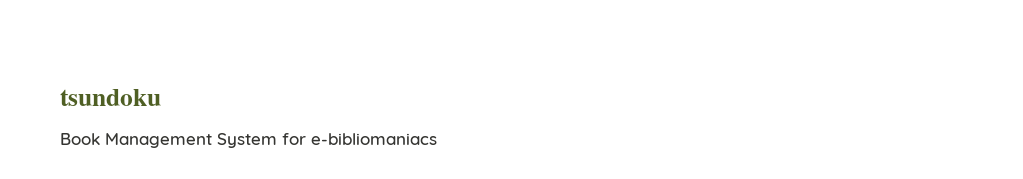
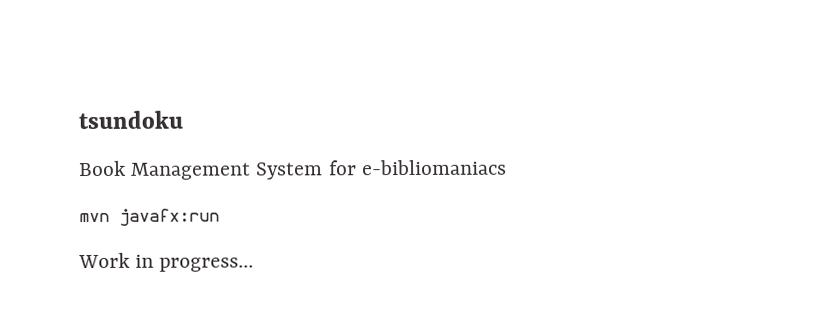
(437, 139) none -> [79,208,220,226] [78,252,255,272] // mvn javafx:run // Work in progress...

